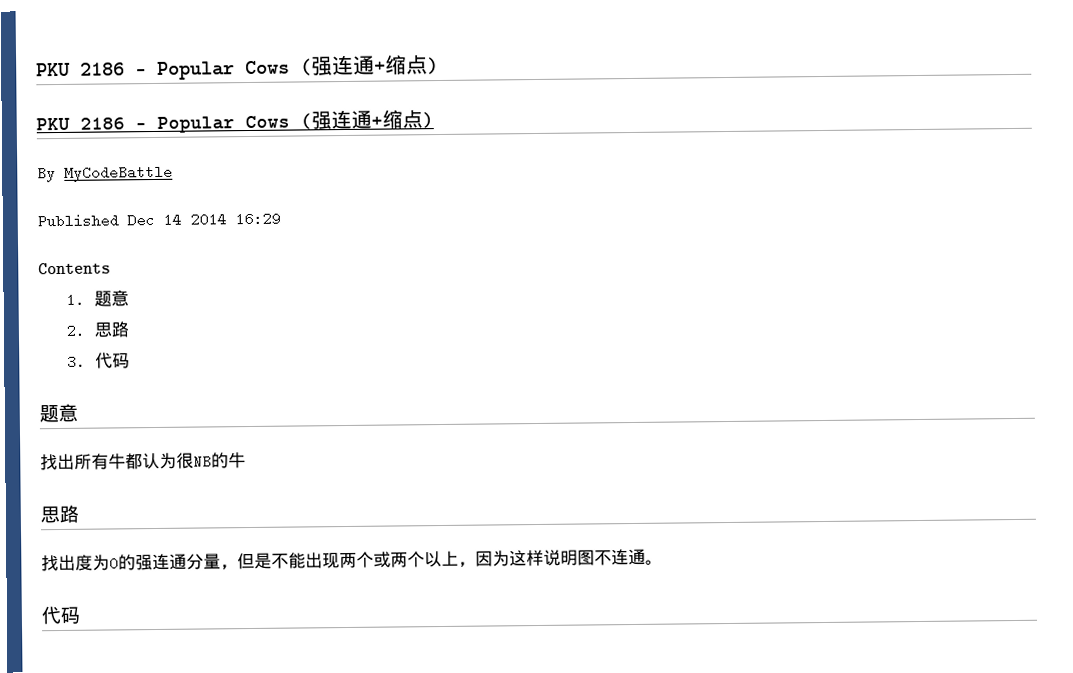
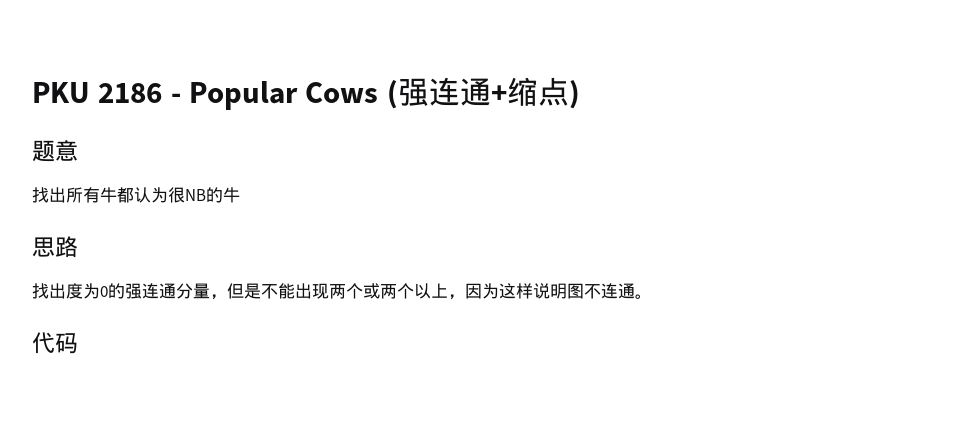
[36,109,434,133] [37,164,173,183] [37,211,281,229] [38,262,111,275] [66,290,130,307] [66,321,130,338] [67,352,131,369] // PKU 2186 - Popular Cows (强连通+缩点) // By MyCodeBattle // Published Dec 14 2014 16:29 // Contents // 1.题意 // 2.思路 // 3.代码 -> (580, 94) none

